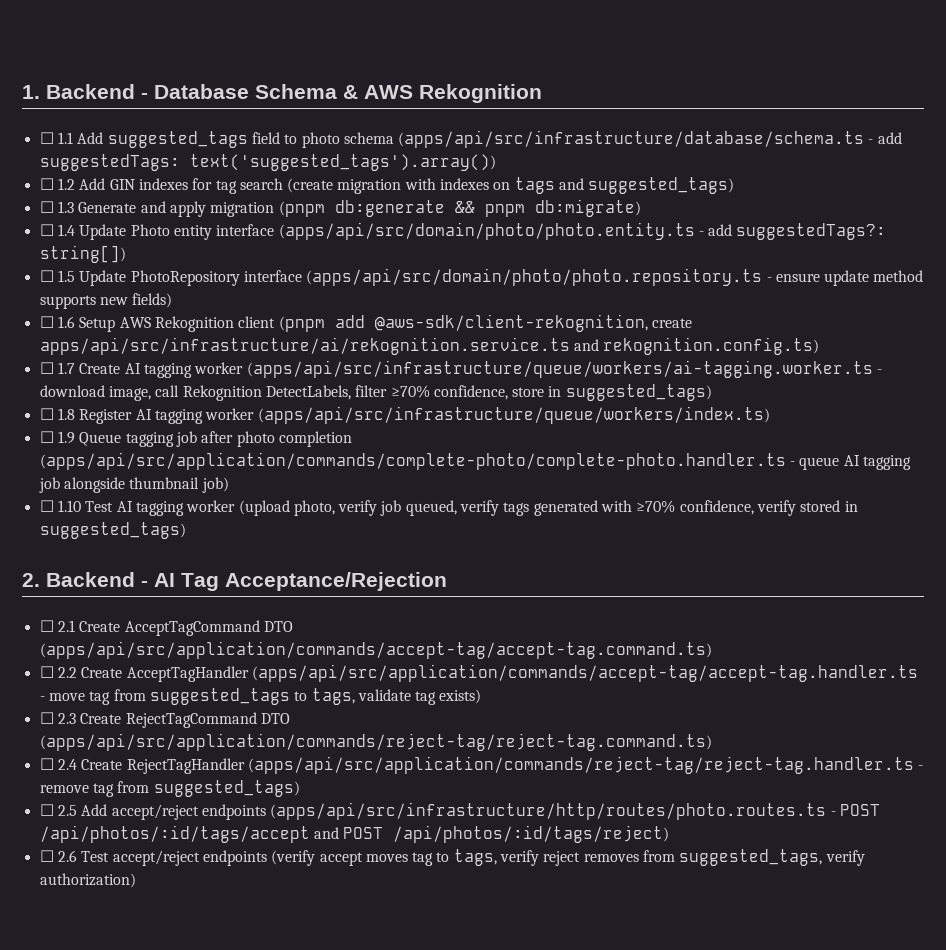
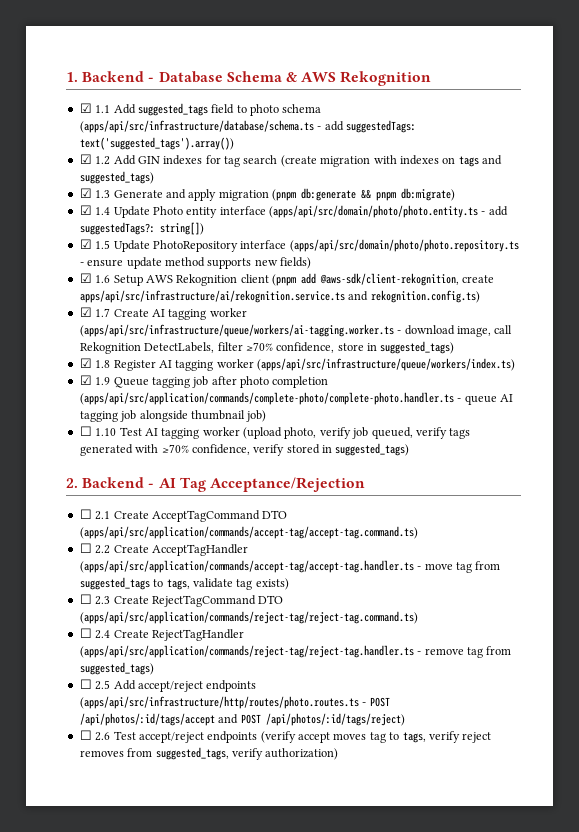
[39,132,54,144] ☐ -> [79,103,92,113] ☑
[39,178,54,190] ☐ -> [79,154,92,164] ☑
[39,201,54,213] ☐ -> [79,188,92,198] ☑
[39,224,54,236] ☐ -> [79,205,92,215] ☑
[39,270,54,282] ☐ -> [79,239,92,249] ☑
[39,316,54,328] ☐ -> [79,273,92,283] ☑
[39,362,54,374] ☐ -> [79,307,92,317] ☑
[39,408,54,420] ☐ -> [79,358,92,368] ☑
[39,431,54,443] ☐ -> [79,375,92,385] ☑

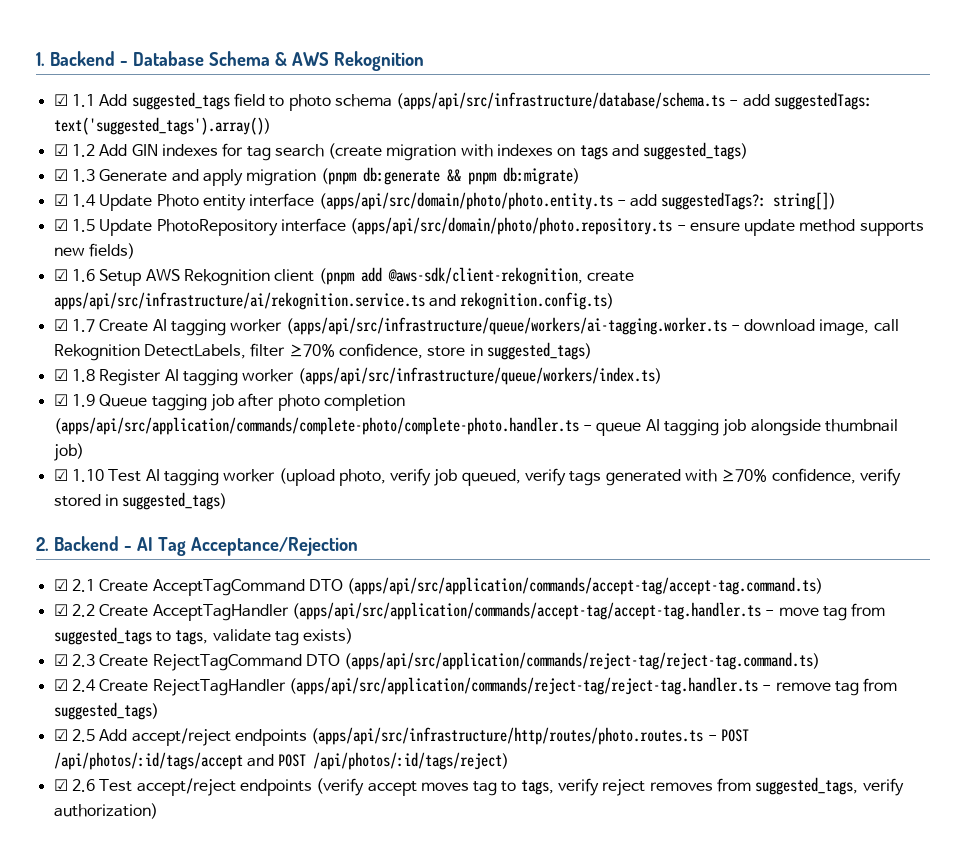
[79,426,92,436] ☐ -> [53,469,68,481] ☑
[79,509,92,519] ☐ -> [53,579,68,591] ☑
[79,543,92,553] ☐ -> [53,604,68,616] ☑
[79,594,92,604] ☐ -> [53,654,68,666] ☑
[79,628,92,638] ☐ -> [53,679,68,691] ☑
[79,679,92,689] ☐ -> [53,729,68,741] ☑
[79,730,92,740] ☐ -> [53,779,68,791] ☑

